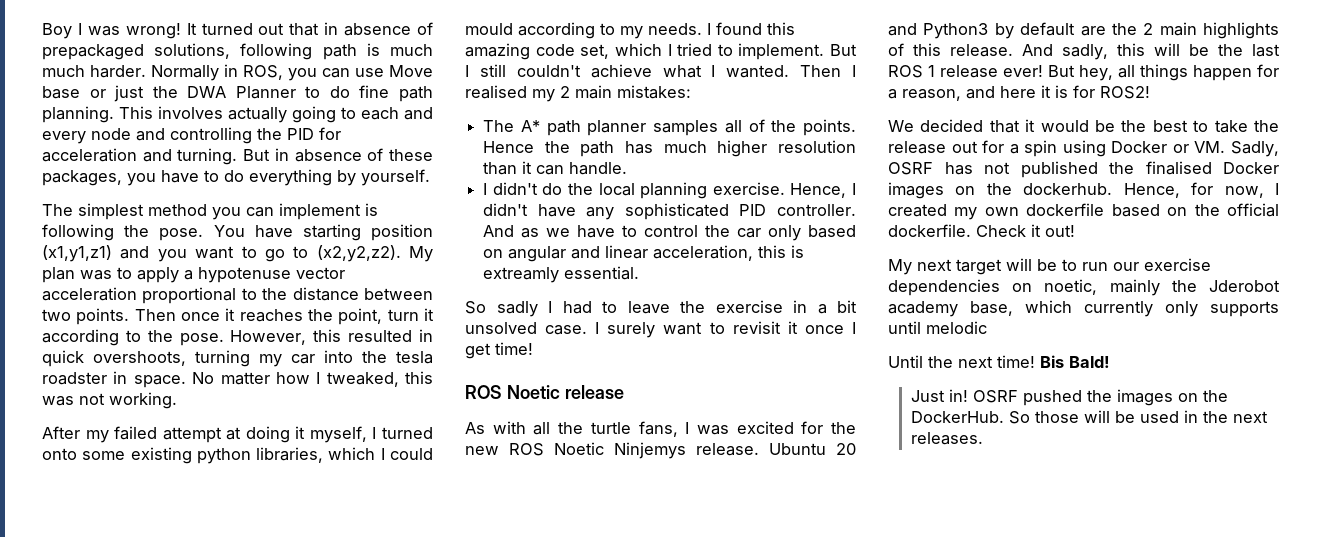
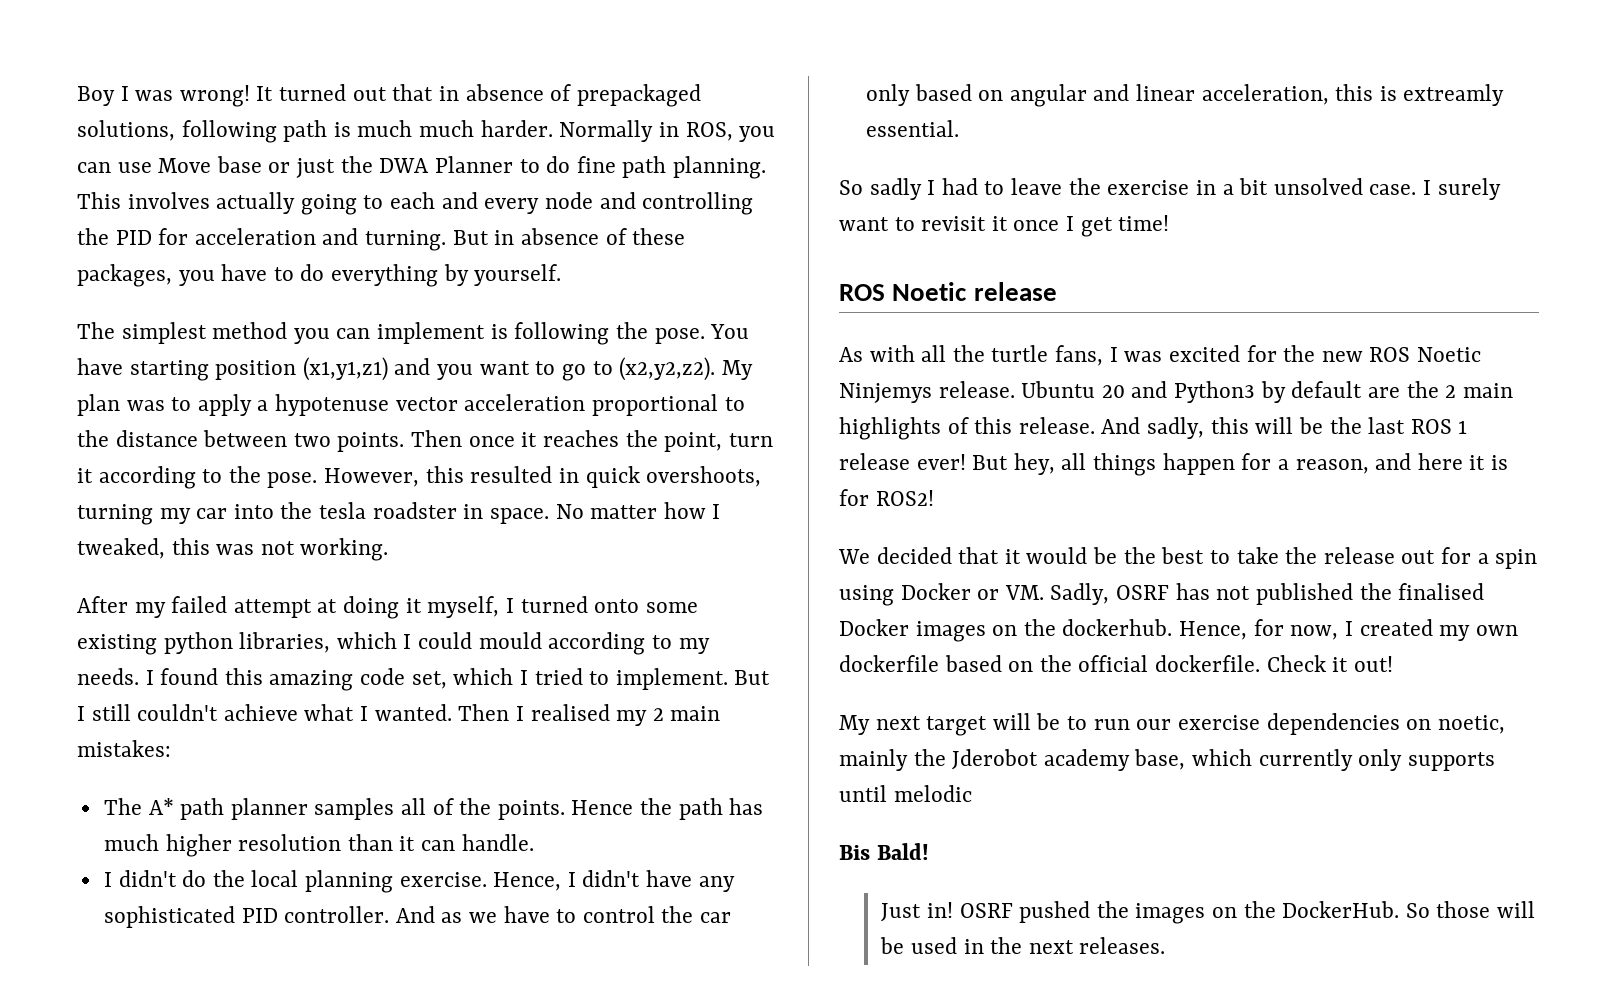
[888,355,1035,368] Until the next time! -> (972, 793) none

